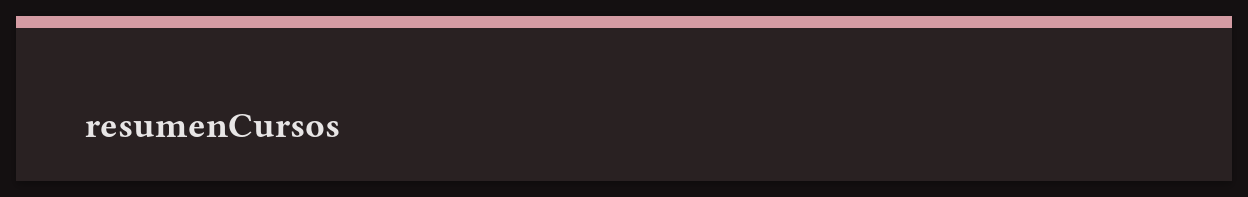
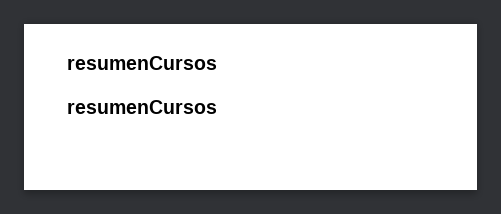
[85,114,340,137] resumenCursos -> [67,56,217,70] [67,100,217,114] resumenCursos // resumenCursos

